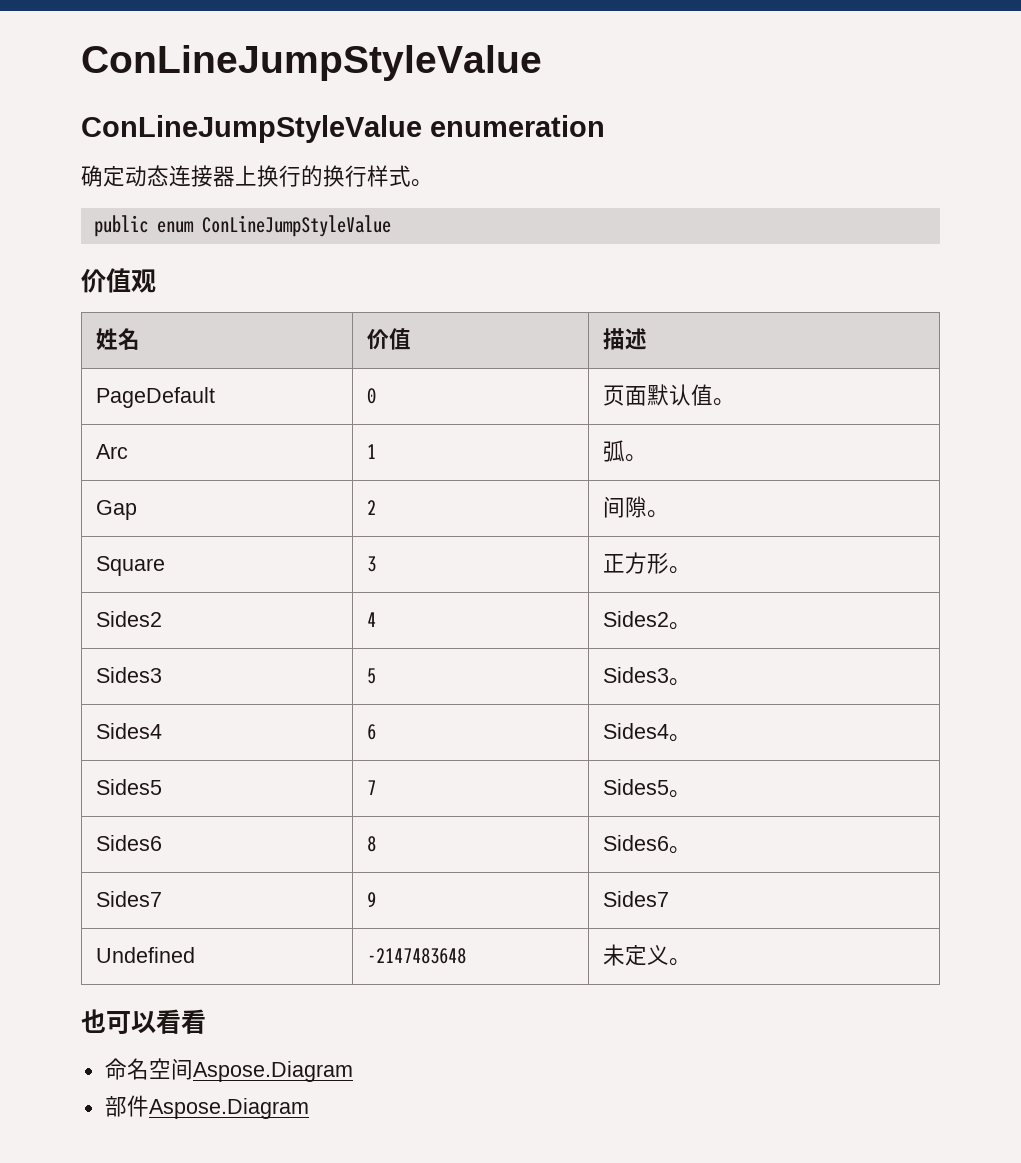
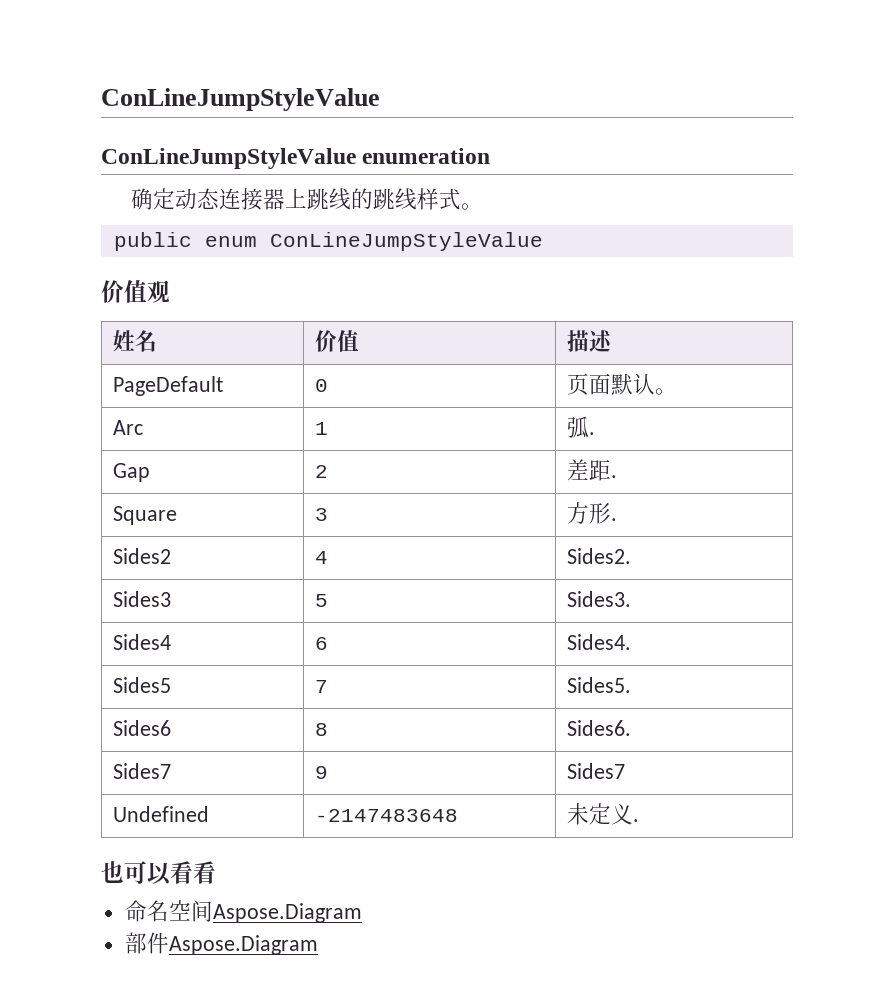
[257,165,367,187] 换行的换行 -> [306,188,417,210] 跳线的跳线
[690,384,713,406] 值 -> (656, 384) none
[624,454,647,462] 。 -> [589,432,596,435] .
[602,496,669,518] 间隙。 -> [567,459,618,481] 差距.
[602,552,691,574] 正方形。 -> [567,502,618,524] 方形.
[602,611,691,630] Sides2。 -> [567,548,632,564] Sides2.
[602,667,691,686] Sides3。 -> [567,591,632,607] Sides3.
[602,723,691,742] Sides4。 -> [567,634,632,650] Sides4.
[602,779,691,798] Sides5。 -> [567,677,632,693] Sides5.
[602,835,691,854] Sides6。 -> [567,720,632,736] Sides6.
[668,958,691,966] 。 -> [633,819,640,822] .

